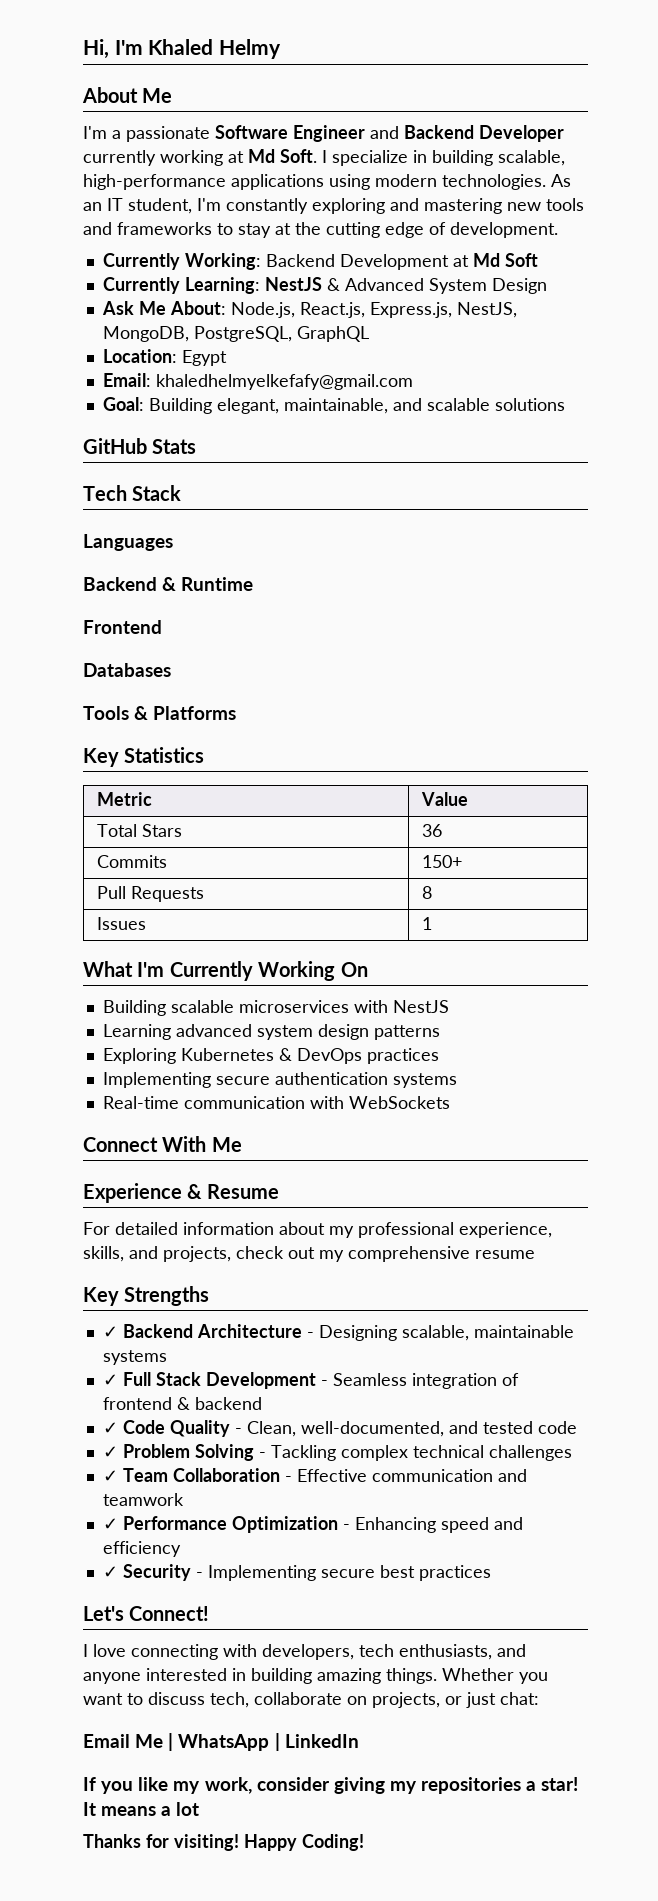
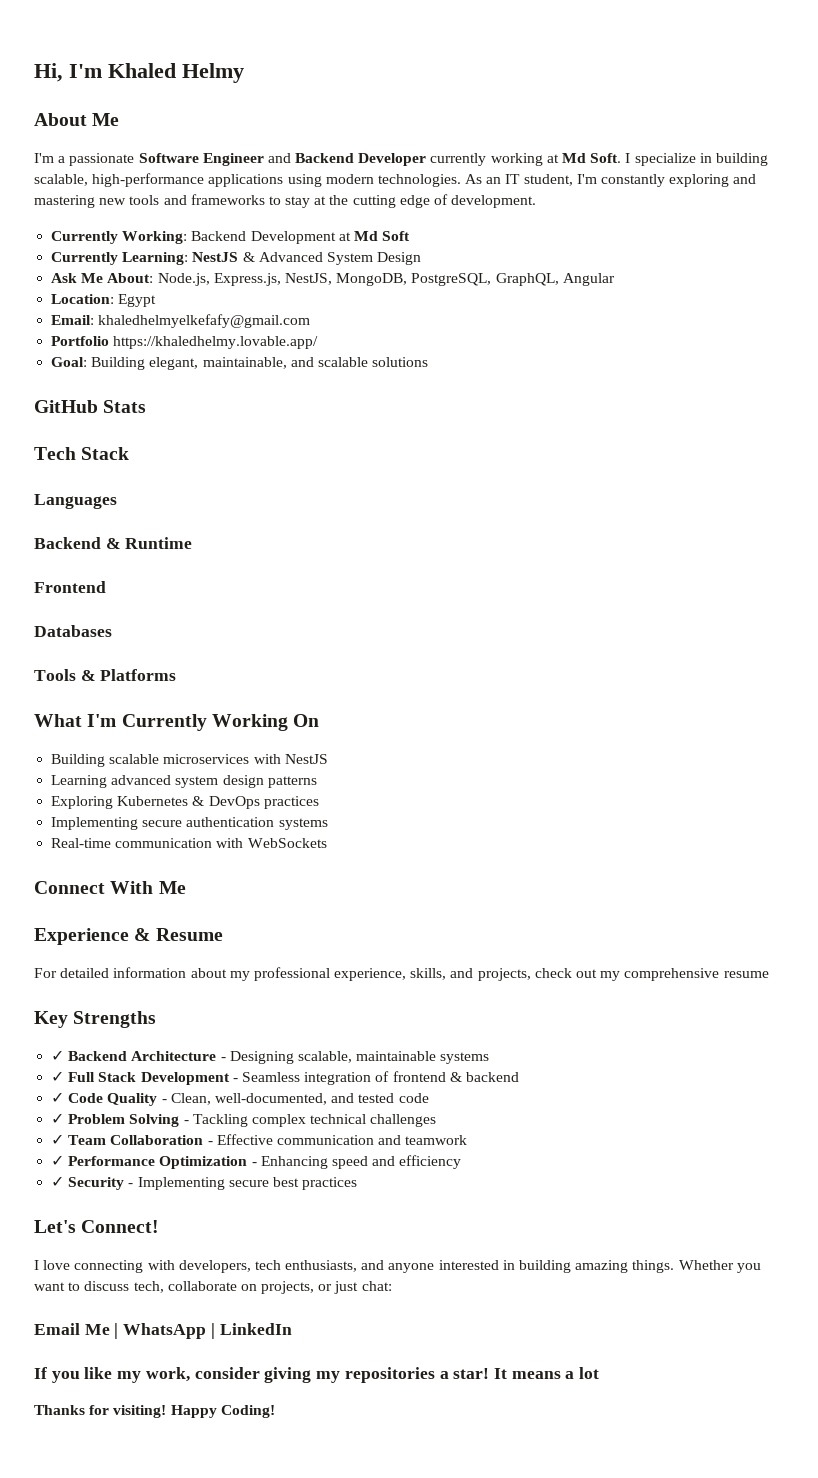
[299,302,365,318] React.js, -> (210, 279) none
[296,326,369,342] GraphQL -> [495,273,615,286] GraphQL, Angular
(413, 382) none -> [51,336,319,349] // Portfolio https://khaledhelmy.lovable.app/
[83,747,205,767] [97,792,153,806] [421,792,469,806] [97,824,183,837] [422,824,443,837] [97,855,168,868] [422,855,463,868] [97,886,205,902] [422,886,433,899] [97,917,147,930] [422,917,433,930] // Key Statistics // Metric | Value // Total Stars | 36 // Commits | 150+ // Pull Requests | 8 // Issues | 1 -> (177, 675) none

